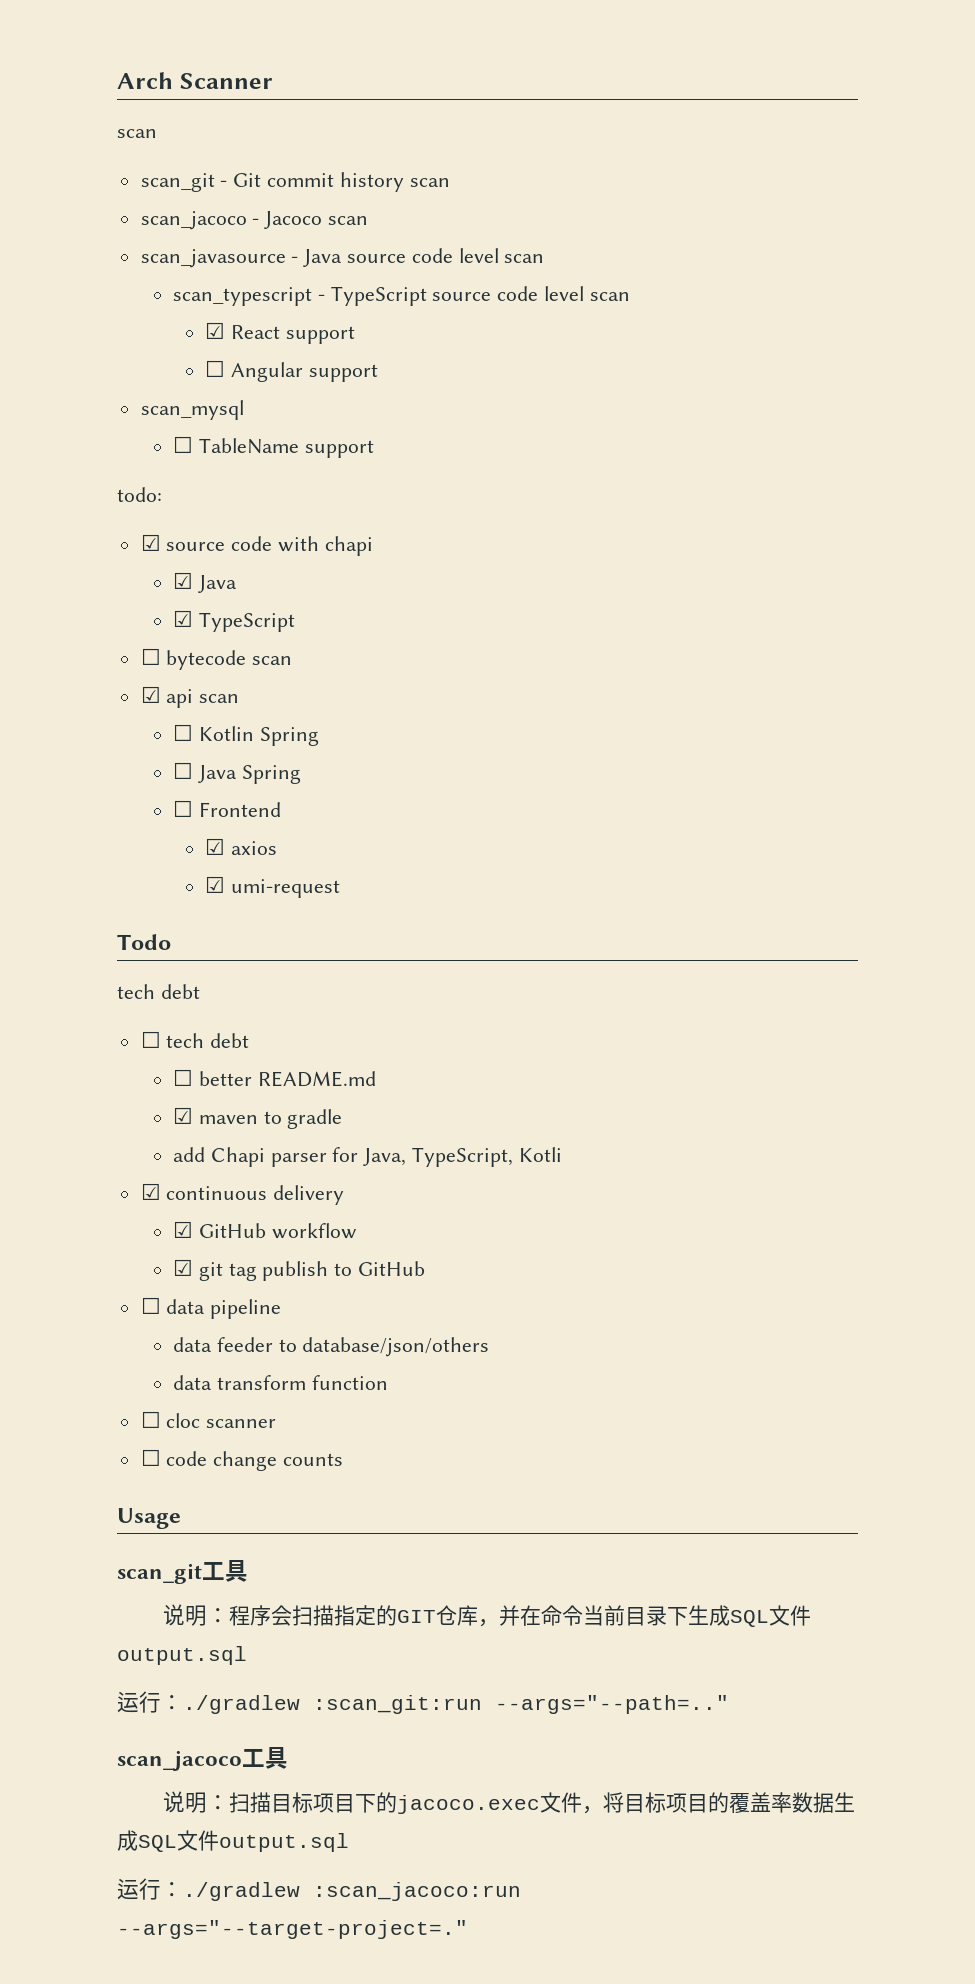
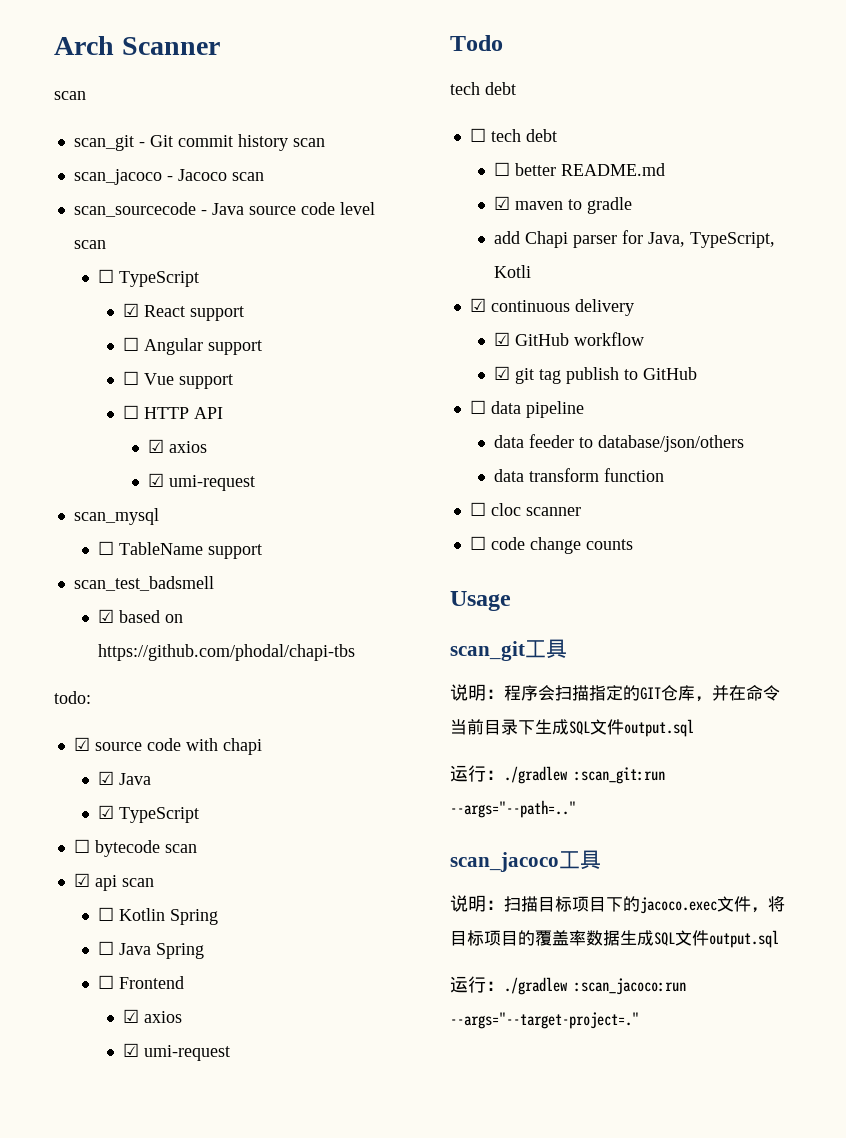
[140,249,286,268] scan_javasource -> [73,202,196,217] scan_sourcecode
[173,286,630,306] scan_typescript - TypeScript source code level scan -> [98,269,200,287] ☐ TypeScript
(379, 373) none -> [123,371,234,389] [123,405,224,419] [147,439,207,453] [147,473,255,491] // ☐ Vue support // ☐ HTTP API // ☑ axios // ☑ umi-request
(374, 449) none -> [73,576,214,591] [98,609,184,623] [98,644,356,661] // scan_test_badsmell // ☑ based on https://github.com/phodal/chapi-tbs

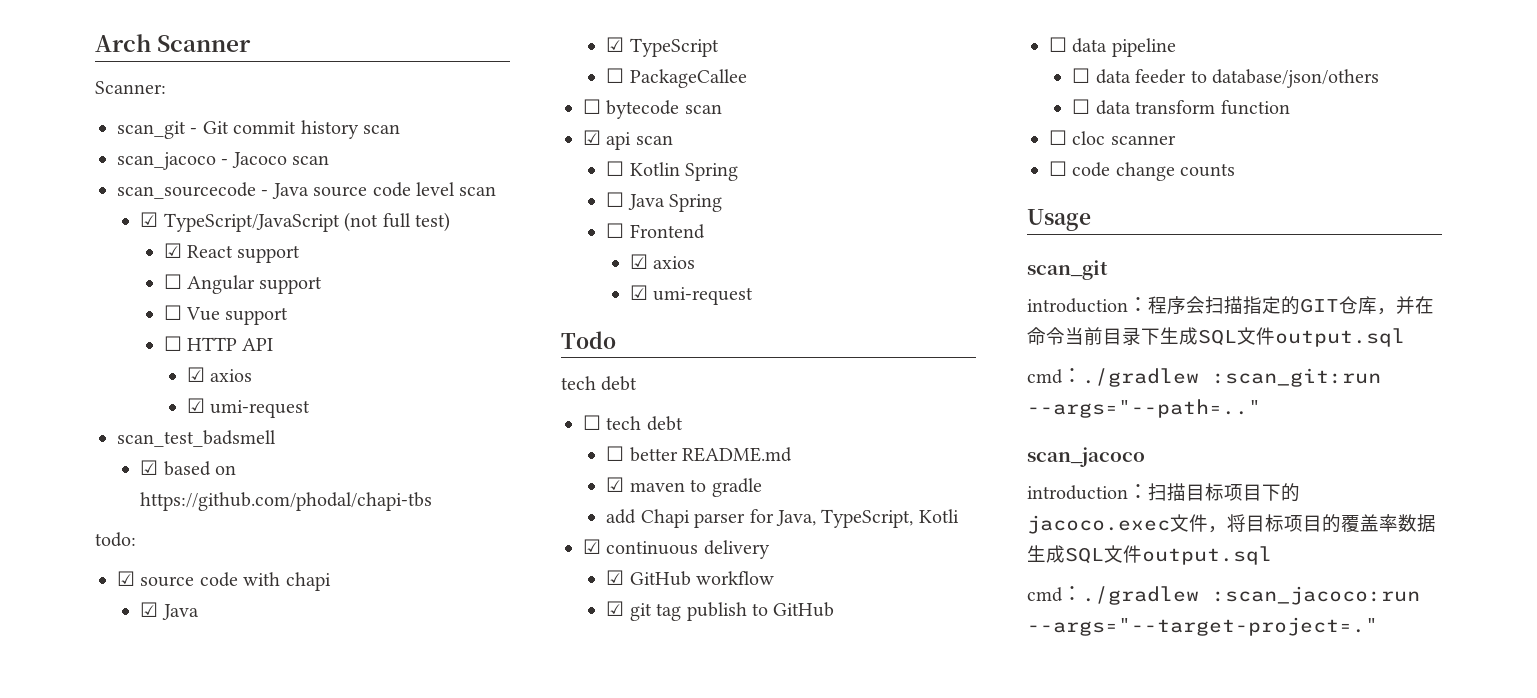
[54,91,86,100] scan -> [95,81,166,94] Scanner:
[98,269,200,287] ☐ TypeScript -> [140,212,450,232] ☑ TypeScript/JavaScript (not full test)
[73,508,159,525] [98,541,263,559] // scan_mysql // ☐ TableName support -> (311, 409) none
(200, 815) none -> [606,68,747,88] // ☐ PackageCallee
(584, 409) none -> [1072,68,1091,83] ☐
(745, 443) none -> [1072,99,1091,114] ☐
[525,639,567,659] [450,684,486,701] 工具 // 说明 -> [1027,298,1128,313] // introduction
[450,765,486,782] 运行 -> [1027,369,1063,384] cmd
[559,850,601,870] [450,895,486,912] 工具 // 说明 -> [1027,485,1128,500] // introduction
[450,976,486,993] 运行 -> [1027,587,1063,602] cmd

